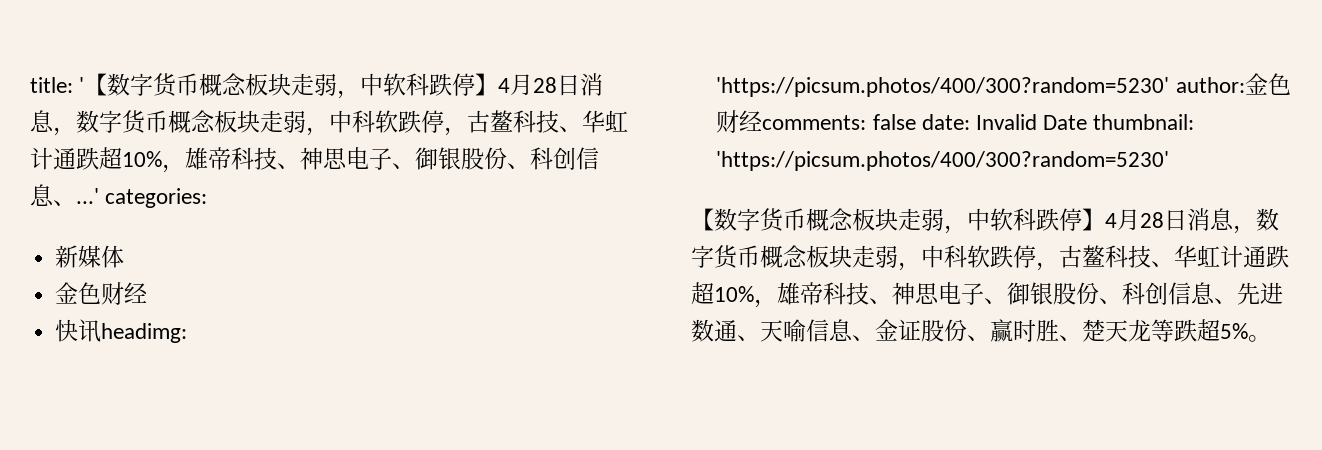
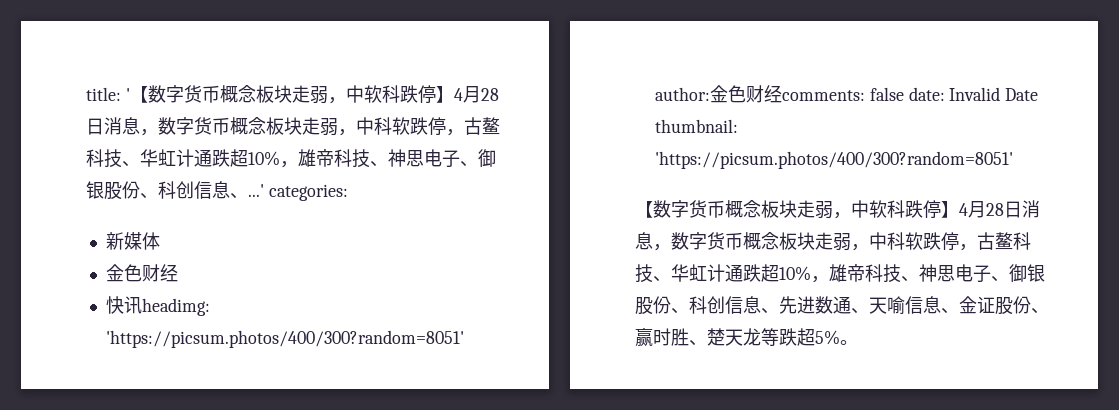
[716,77,1170,97] 'https://picsum.photos/400/300?random=5230' -> [105,330,464,348] 'https://picsum.photos/400/300?random=8051'
[716,151,1170,171] 'https://picsum.photos/400/300?random=5230' -> [654,151,1013,169] 'https://picsum.photos/400/300?random=8051'

